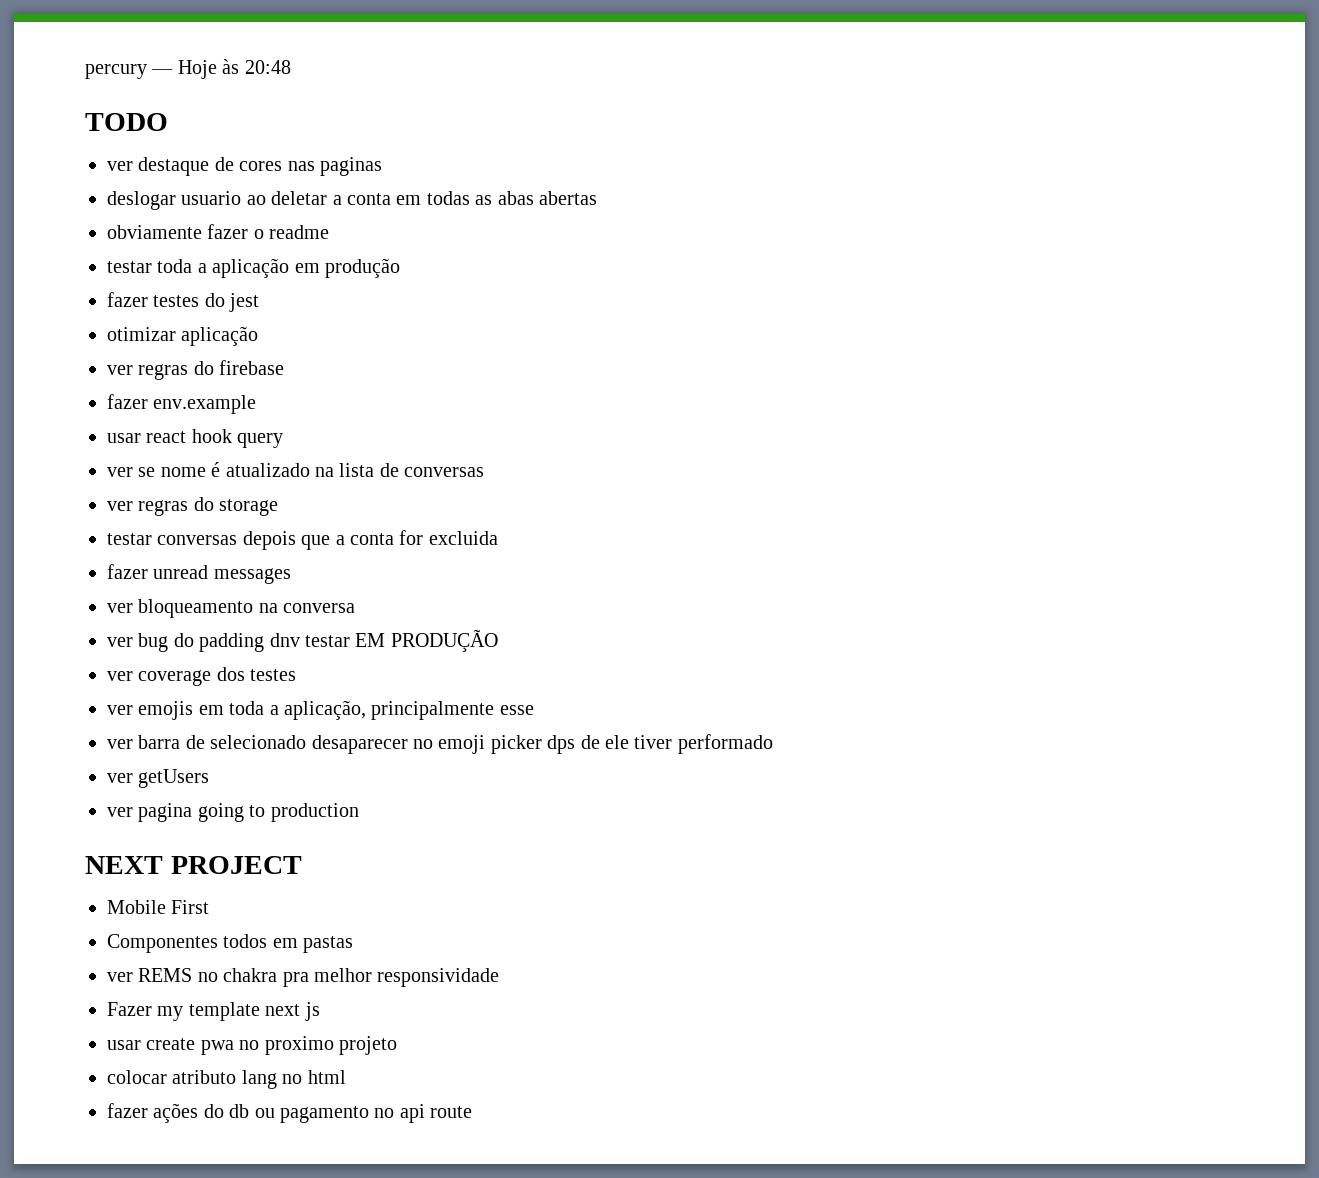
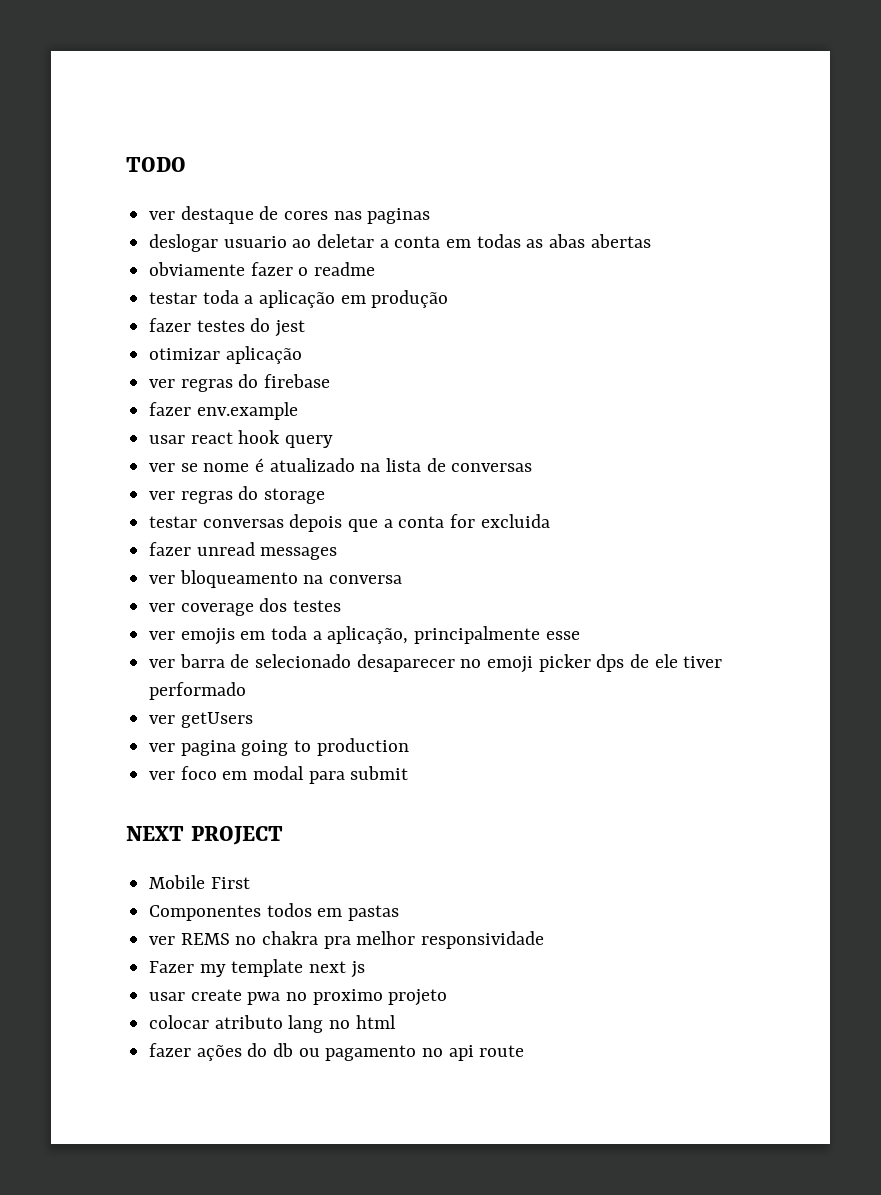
[85,59,291,79] percury — Hoje às 20:48 // -> (126, 164) none
[107,629,498,652] // ver bug do padding dnv testar EM PRODUÇÃO -> (403, 579) none
(359, 812) none -> [149,766,409,784] // ver foco em modal para submit

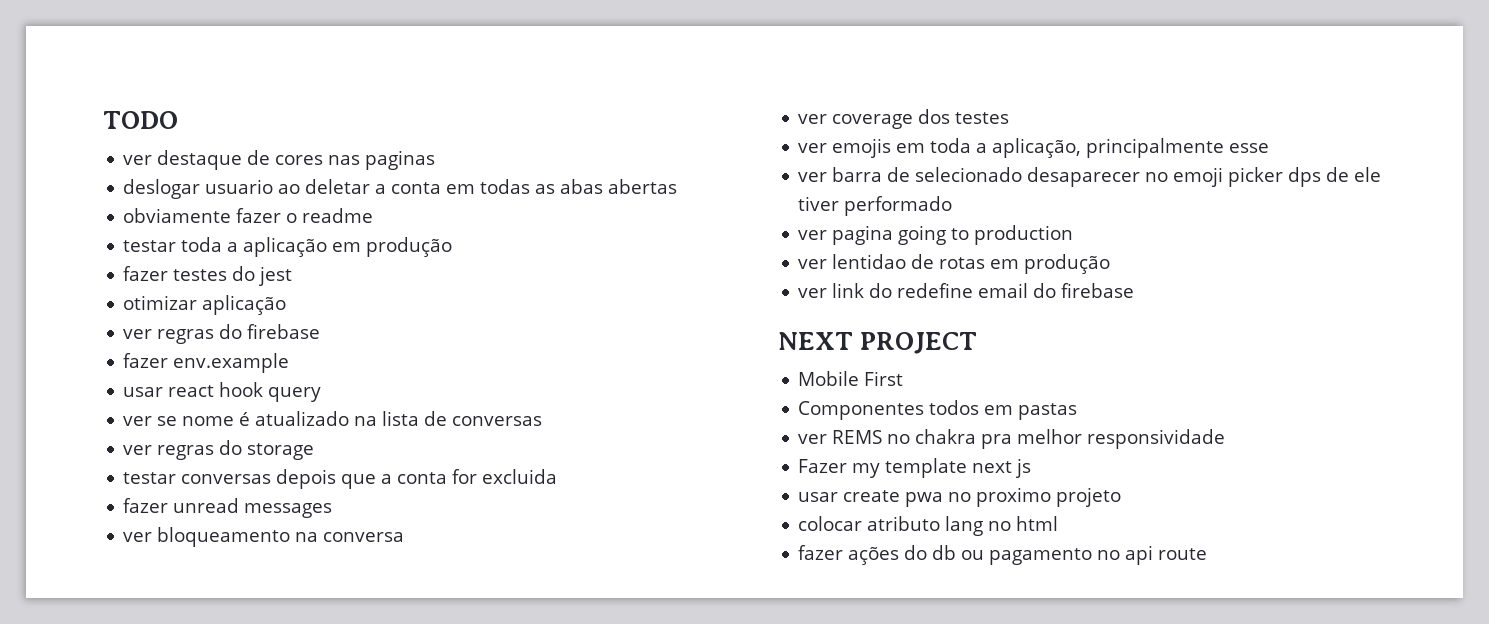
[149,712,253,728] // ver getUsers -> (953, 206) none
[180,766,409,784] foco em modal para submit -> [832,254,1111,274] [798,283,1135,298] lentidao de rotas em produção // ver link do redefine email do firebase

